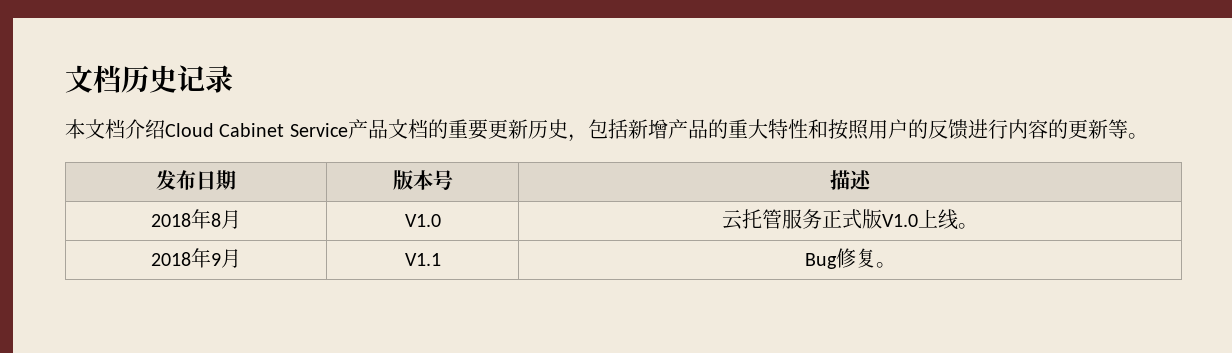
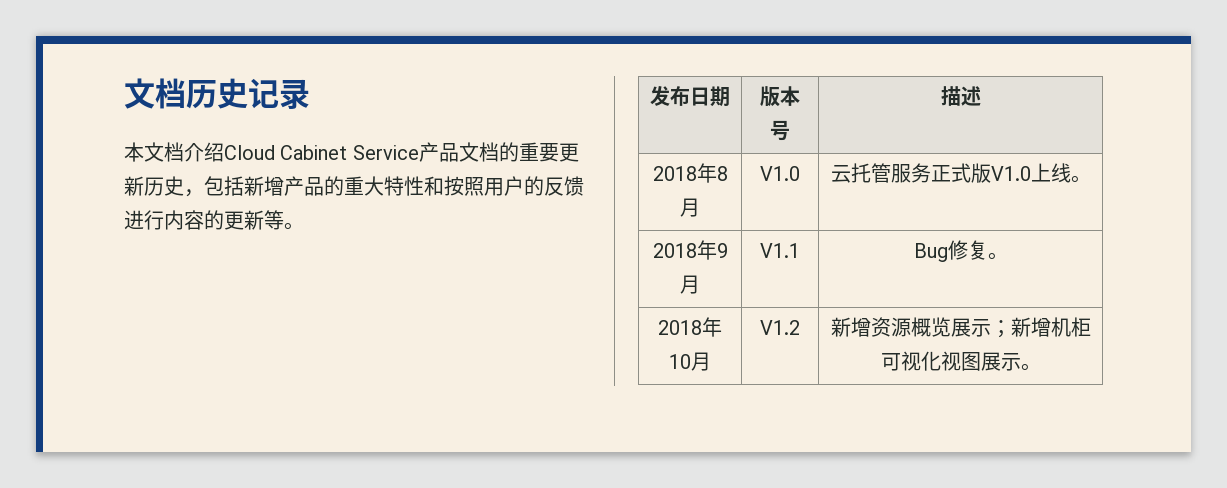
(896, 265) none -> [658,317,722,337] [669,352,711,371] [760,320,800,335] [830,317,1091,338] [880,351,1041,371] // 2018年10月 | V1.2 | 新增资源概览展示；新增机柜可视化视图展示。

